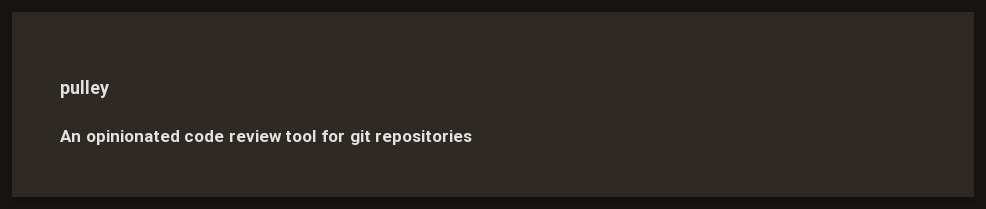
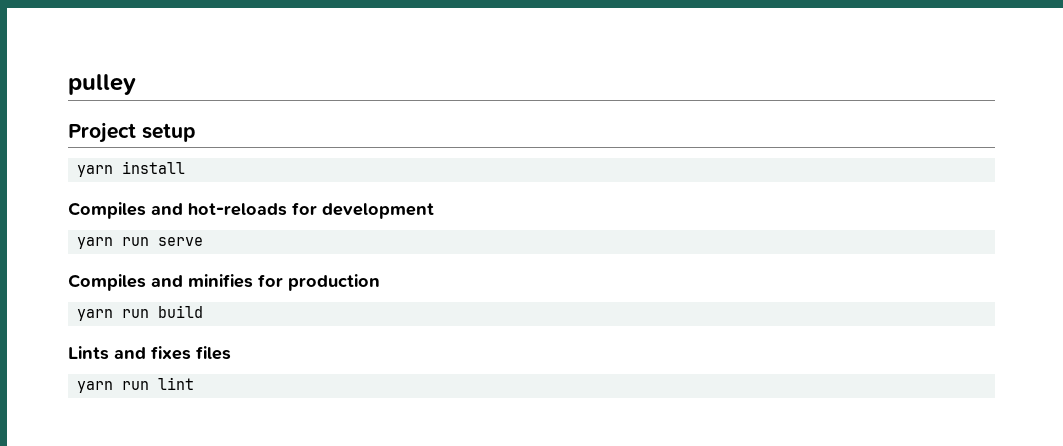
[60,130,473,145] An opinionated code review tool for git repositories -> [68,122,196,143] [77,161,186,177] [68,202,434,219] [77,237,204,249] [68,274,380,291] [77,305,204,321] [68,346,231,360] [77,377,195,393] Project setup // yarn install // Compiles and hot-reloads for development // yarn run serve // Compiles and minifies for production // yarn run build // Lints and fixes files // yarn run lint

